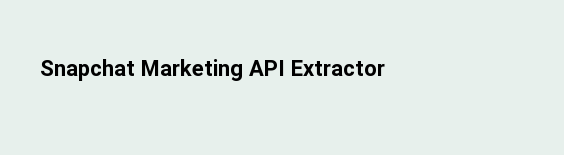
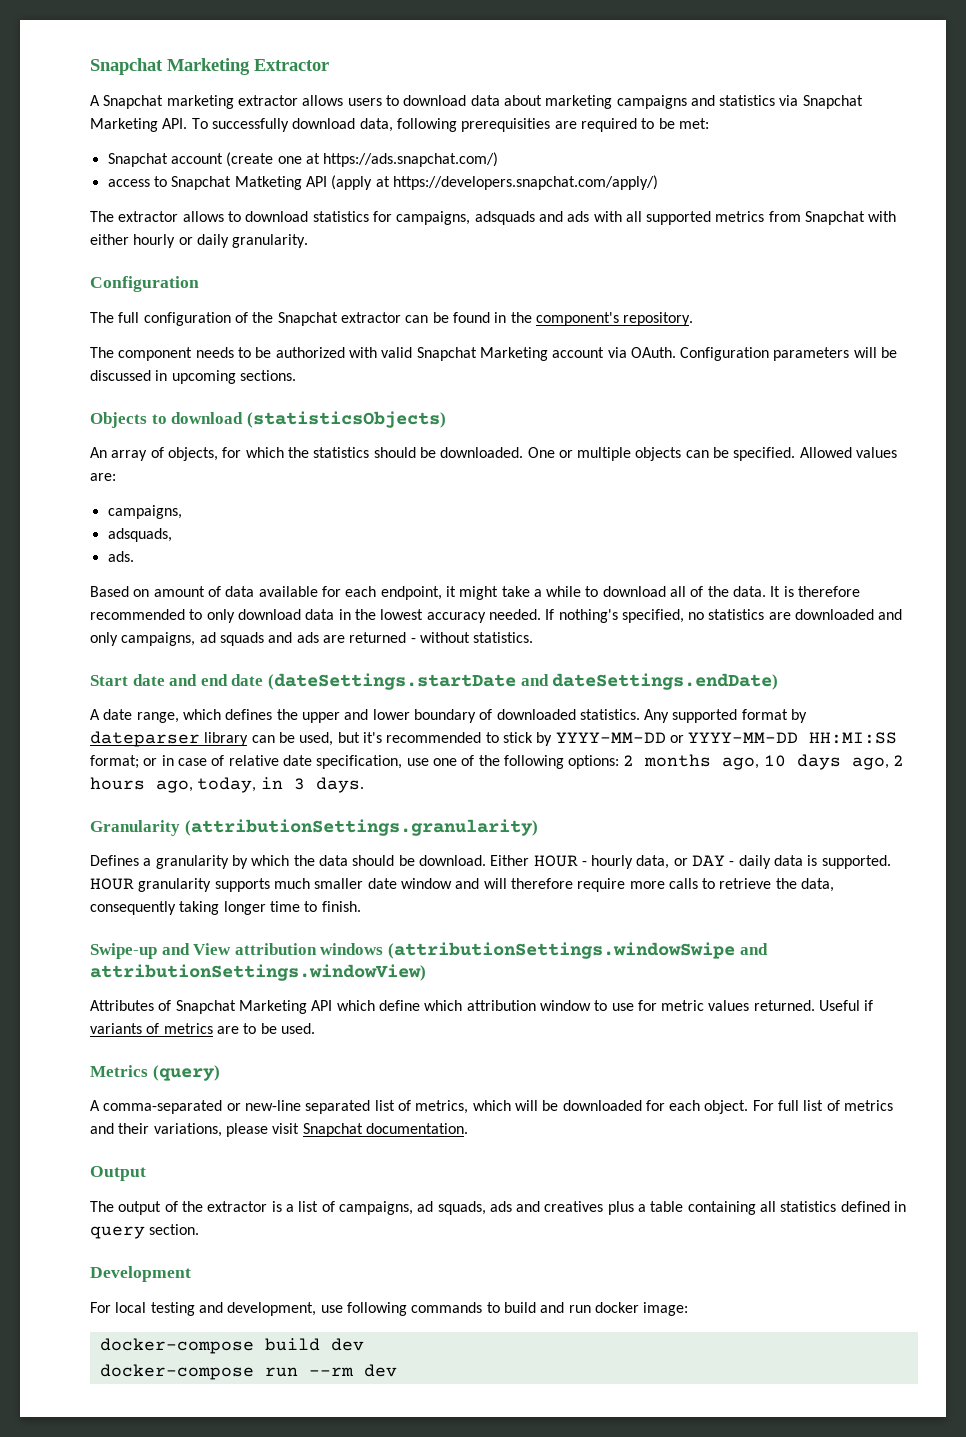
[40,59,385,81] Snapchat Marketing API Extractor -> [90,58,329,75] [90,95,863,109] [90,118,709,132] [107,152,499,167] [107,175,658,190] [90,211,897,225] [90,234,309,248] [90,276,199,292] [90,312,694,326] [90,347,898,361] [90,370,296,384] [90,411,446,428] [90,447,898,461] [90,473,116,481] [107,505,182,519] [107,528,172,542] [107,551,134,562] [90,586,861,600] [90,609,903,623] [90,632,534,646] [90,673,779,690] [90,709,808,723] [90,731,898,747] [90,754,905,770] [90,777,364,793] [90,819,538,836] [90,855,891,869] [90,878,835,892] [90,901,361,915] [90,942,768,959] [90,964,426,981] [90,1000,874,1014] [90,1023,315,1034] [90,1065,220,1081] [90,1100,894,1114] [90,1123,468,1137] [90,1166,146,1181] [90,1201,907,1215] [90,1224,200,1239] [90,1266,191,1282] [90,1302,689,1316] [99,1338,364,1354] [99,1364,397,1380] Snapchat Marketing Extractor // A Snapchat marketing extractor allows users to download data about marketing campaigns and statistics via Snapchat Marketing API. To successfully download data, following prerequisities are required to be met: // Snapchat account (create one at https://ads.snapchat.com/) // access to Snapchat Matketing API (apply at https://developers.snapchat.com/apply/) // The extractor allows to download statistics for campaigns, adsquads and ads with all supported metrics from Snapchat with either hourly or daily granularity. // Configuration // The full configuration of the Snapchat extractor can be found in the component's repository. // The component needs to be authorized with valid Snapchat Marketing account via OAuth. Configuration parameters will be discussed in upcoming sections. // Objects to download (statisticsObjects) // An array of objects, for which the statistics should be downloaded. One or multiple objects can be specified. Allowed values are: // campaigns, // adsquads, // ads. // Based on amount of data available for each endpoint, it might take a while to download all of the data. It is therefore recommended to only download data in the lowest accuracy needed. If nothing's specified, no statistics are downloaded and only campaigns, ad squads and ads are returned - without statistics. // Start date and end date (dateSettings.startDate and dateSettings.endDate) // A date range, which defines the upper and lower boundary of downloaded statistics. Any supported format by dateparser library can be used, but it's recommended to stick by YYYY-MM-DD or YYYY-MM-DD HH:MI:SS format; or in case of relative date specification, use one of the following options: 2 months ago, 10 days ago, 2 hours ago, today, in 3 days. // Granularity (attributionSettings.granularity) // Defines a granularity by which the data should be download. Either HOUR - hourly data, or DAY - daily data is supported. HOUR granularity supports much smaller date window and will therefore require more calls to retrieve the data, consequently taking longer time to finish. // Swipe-up and View attribution windows (attributionSettings.windowSwipe and attributionSettings.windowView) // Attributes of Snapchat Marketing API which define which attribution window to use for metric values returned. Useful if variants of metrics are to be used. // Metrics (query) // A comma-separated or new-line separated list of metrics, which will be downloaded for each object. For full list of metrics and their variations, please visit Snapchat documentation. // Output // The output of the extractor is a list of campaigns, ad squads, ads and creatives plus a table containing all statistics defined in query section. // Development // For local testing and development, use following commands to build and run docker image: // docker-compose build dev // docker-compose run --rm dev

